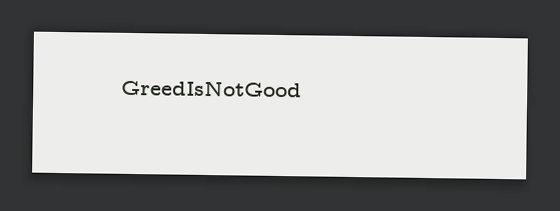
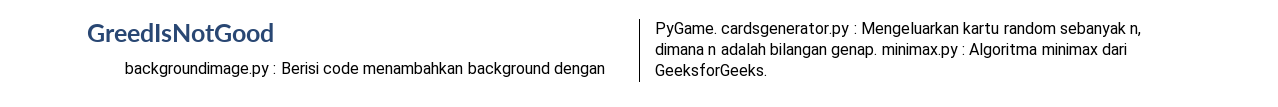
(302, 88) none -> [125,62,605,77] [655,22,1142,37] [655,43,1127,58] [655,62,767,76] // backgroundimage.py : Berisi code menambahkan background dengan PyGame. cardsgenerator.py : Mengeluarkan kartu random sebanyak n, dimana n adalah bilangan genap. minimax.py : Algoritma minimax dari GeeksforGeeks.

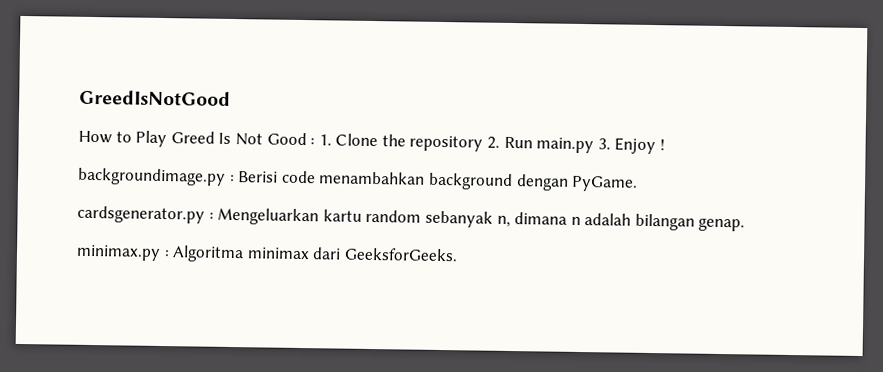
(274, 32) none -> [78,130,666,155] // How to Play Greed Is Not Good : 1. Clone the repository 2. Run main.py 3. Enjoy !
(717, 29) none -> (639, 183) //
(878, 52) none -> (746, 224) //

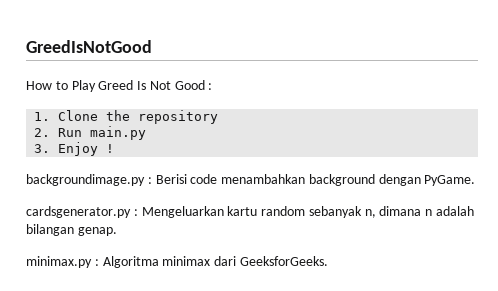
(316, 142) none -> (213, 86) //
(484, 143) none -> (219, 117) //
(595, 145) none -> (147, 133) //

